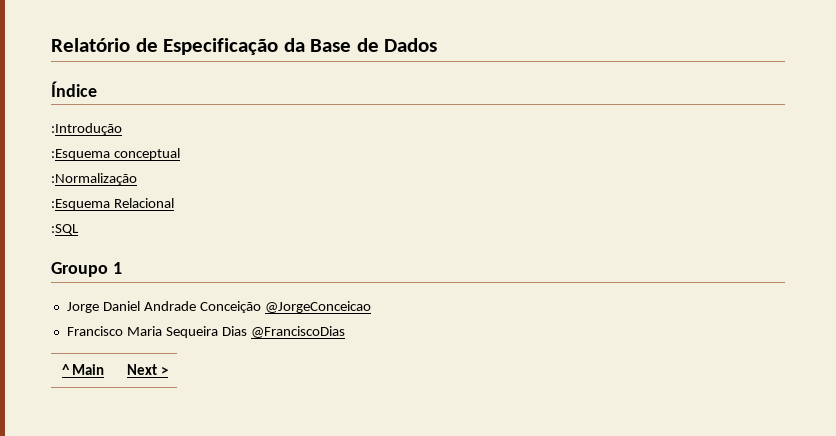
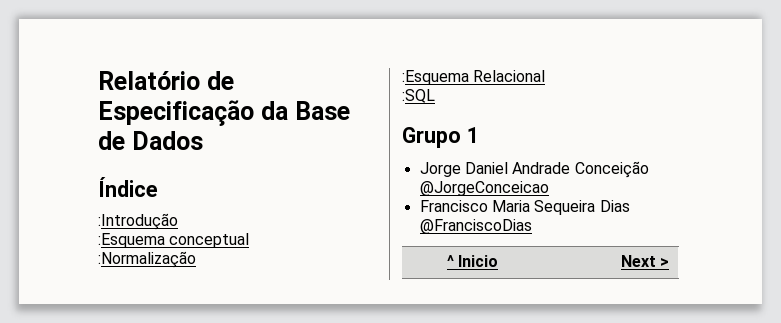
[51,262,108,277] Groupo -> [402,127,461,148] Grupo
[72,364,105,375] Main -> [458,255,499,267] Inicio

